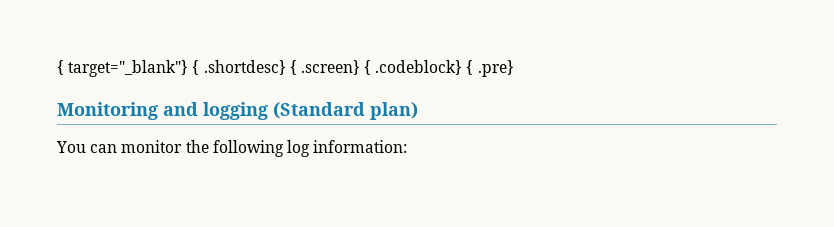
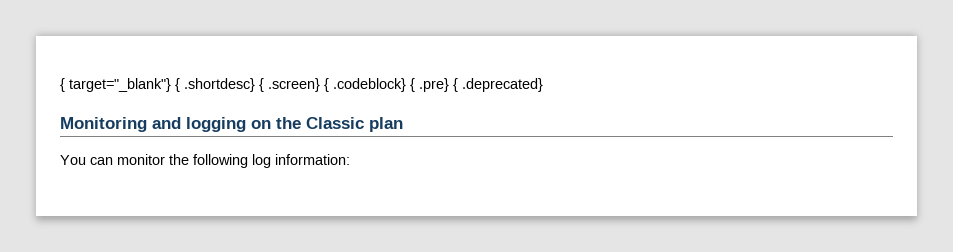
(514, 68) none -> [453,78,543,92] { .deprecated}
[273,102,418,120] (Standard plan) -> [251,117,403,132] on the Classic plan

